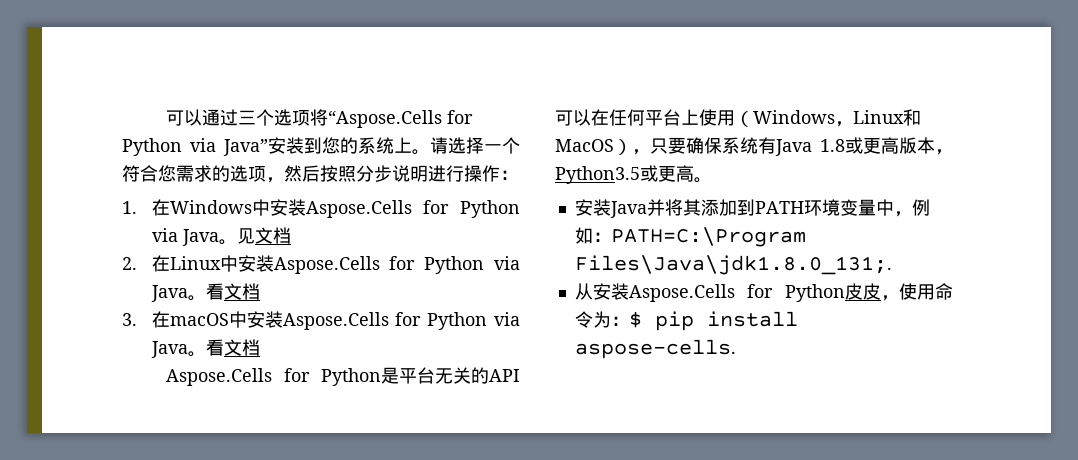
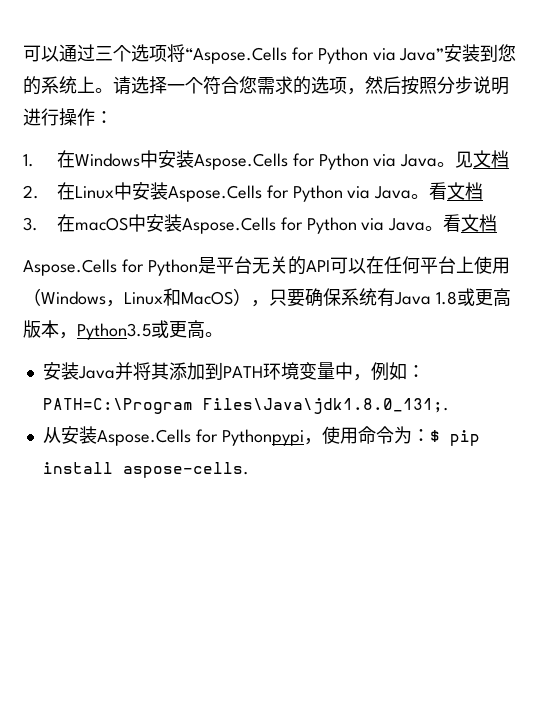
[785,283,881,302] Python皮皮 -> [221,429,304,446] Pythonpypi

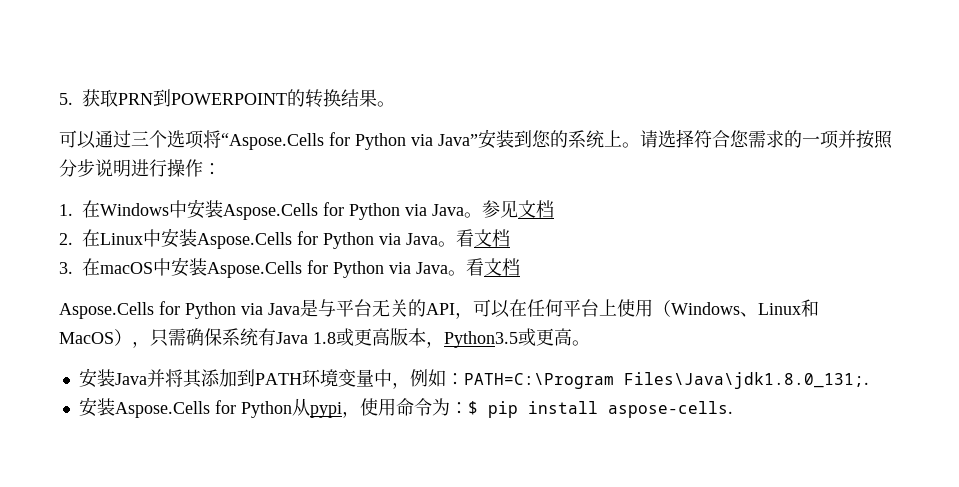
(23, 53) none -> [59,89,395,108] 5.获取PRN到POWERPOINT的转换结果。 //
[167,77,203,94] 一个 -> (694, 138) none
[311,76,401,95] 选项，然后 -> [802,130,856,149] 一项并
(456, 164) none -> [482,200,500,218] 参
[197,257,216,274] 是 -> [241,299,336,317] via Java是与
(330, 266) none -> [455,312,473,319] ，
[106,300,124,307] ， -> [740,312,758,317] 、
[287,289,305,307] 要 -> [168,328,186,346] 需
[42,426,304,446] 从安装Aspose.Cells for Pythonpypi -> [78,397,342,418] 安装Aspose.Cells for Python从pypi

